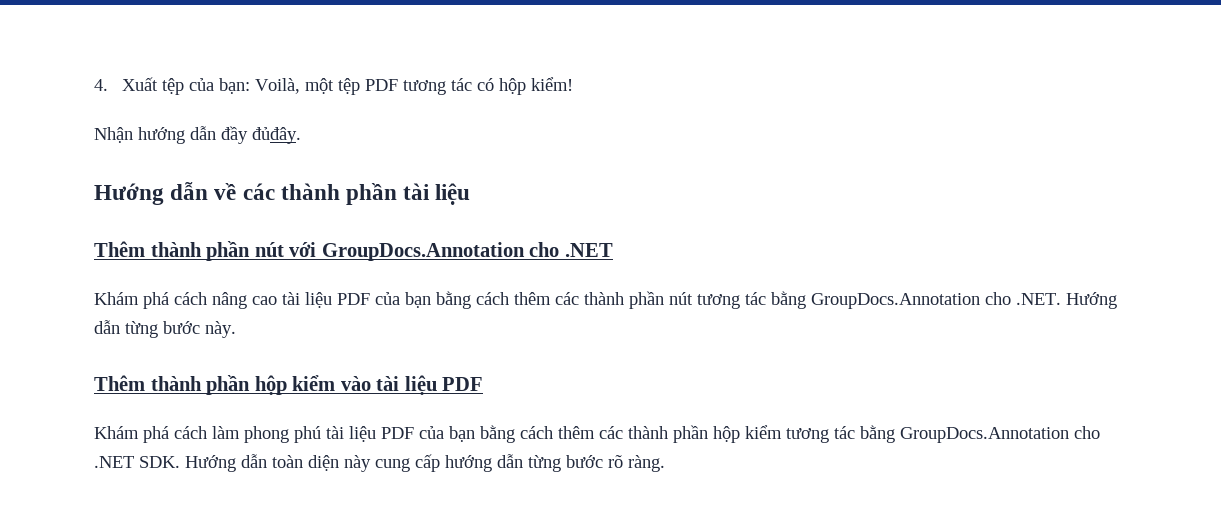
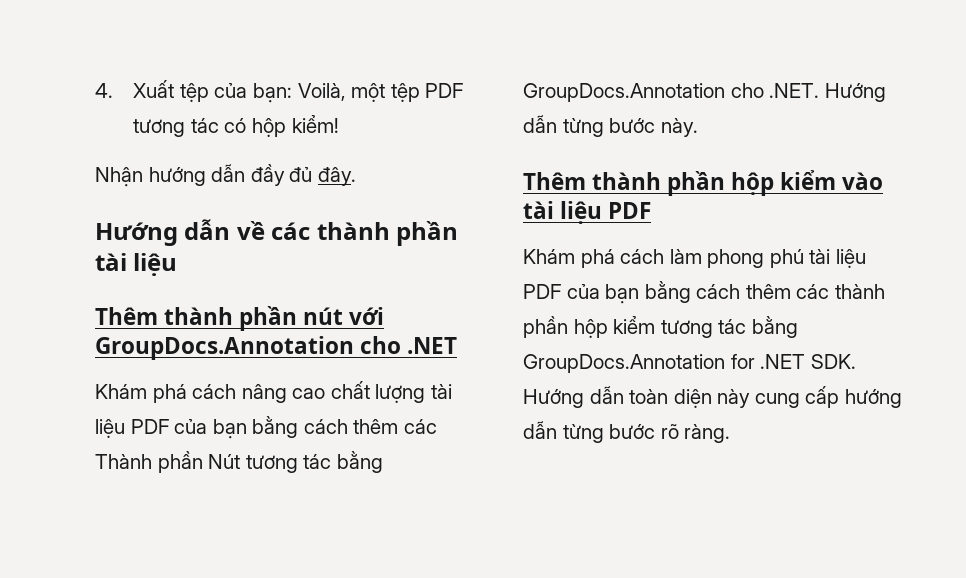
[252,127,301,144] đủđây. -> [289,167,356,186] đủ đây.
[282,291,693,309] tài liệu PDF của bạn bằng cách thêm các thành phần nút -> [330,381,452,403] [95,416,437,439] [95,451,241,473] chất lượng tài liệu PDF của bạn bằng cách thêm các Thành phần Nút
[1074,426,1100,439] cho -> [730,354,755,369] for

